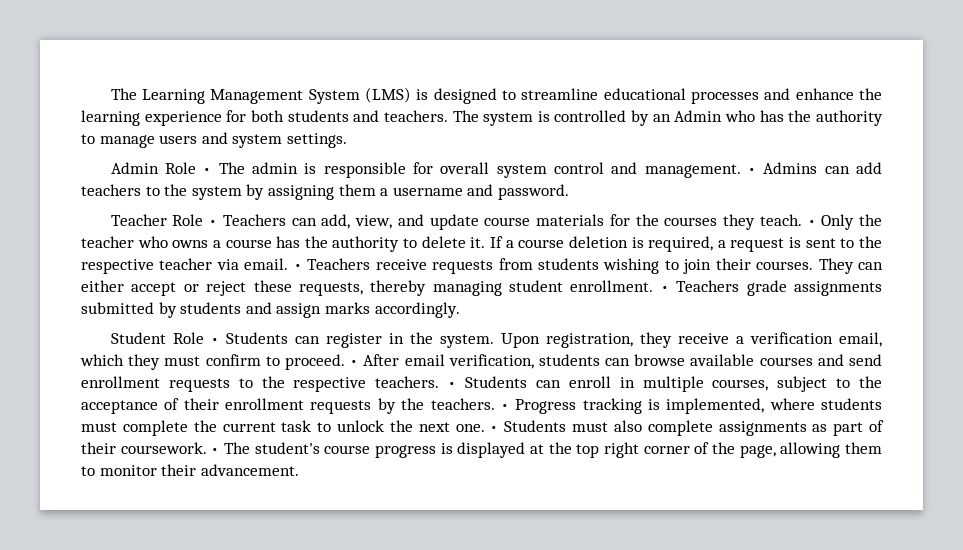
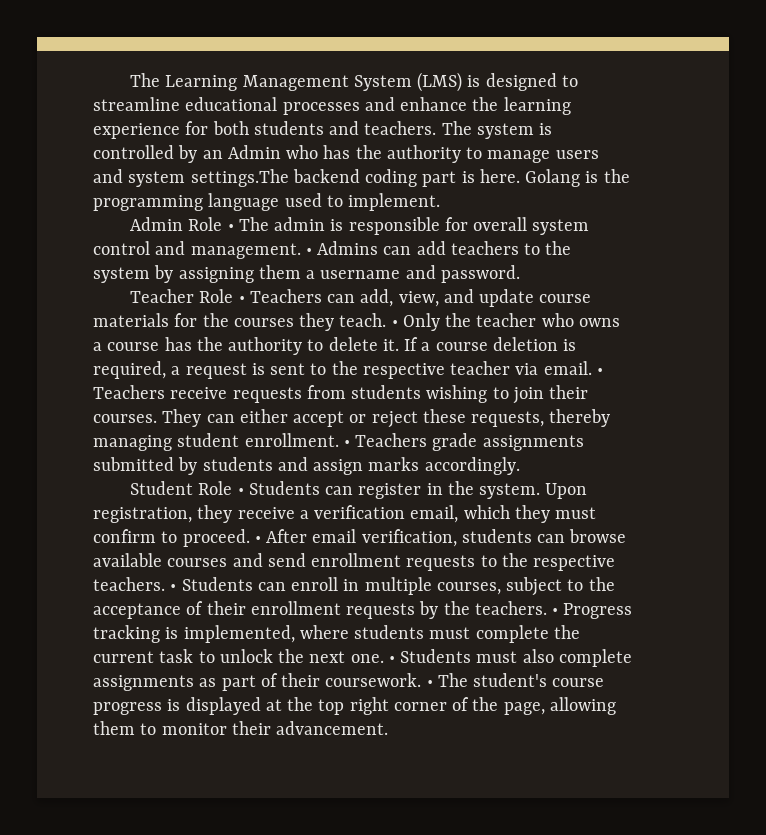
[286,133,347,148] settings. -> [190,169,630,187] [93,193,441,211] settings.The backend coding part is here. Golang is the programming language used to implement.

